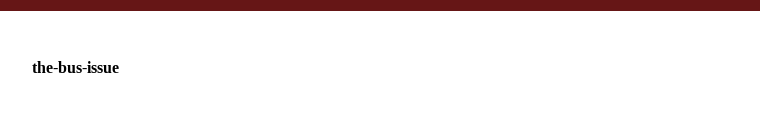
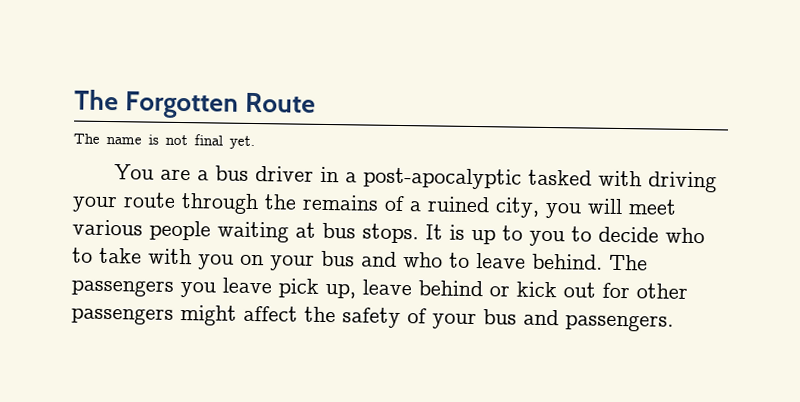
[32,61,119,73] the-bus-issue -> [74,89,317,119] [73,133,255,150] [113,164,717,193] [72,192,677,219] [72,219,705,247] [72,247,648,271] [71,277,688,299] [71,305,674,332] The Forgotten Route // The name is not final yet. // You are a bus driver in a post-apocalyptic tasked with driving your route through the remains of a ruined city, you will meet various people waiting at bus stops. It is up to you to decide who to take with you on your bus and who to leave behind. The passengers you leave pick up, leave behind or kick out for other passengers might affect the safety of your bus and passengers.

